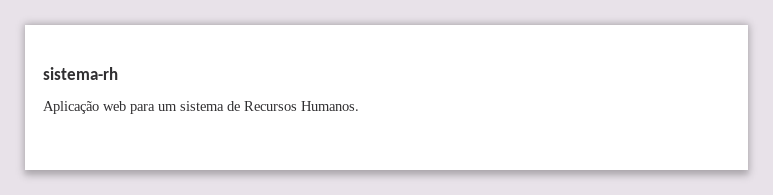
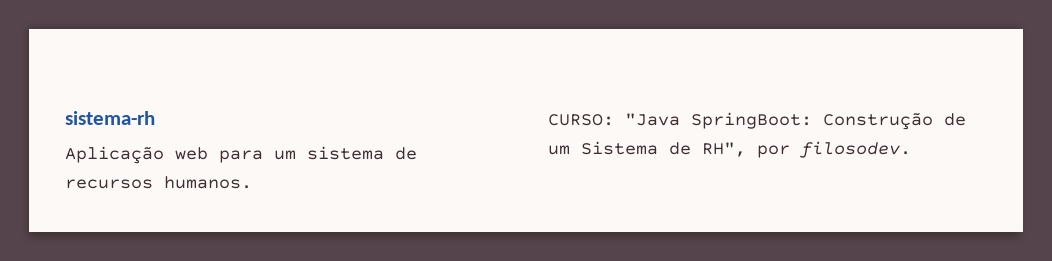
[244,101,359,111] Recursos Humanos. -> [65,176,252,189] [548,112,966,130] [548,141,911,158] recursos humanos. // CURSO: "Java SpringBoot: Construção de um Sistema de RH", por filosodev.

